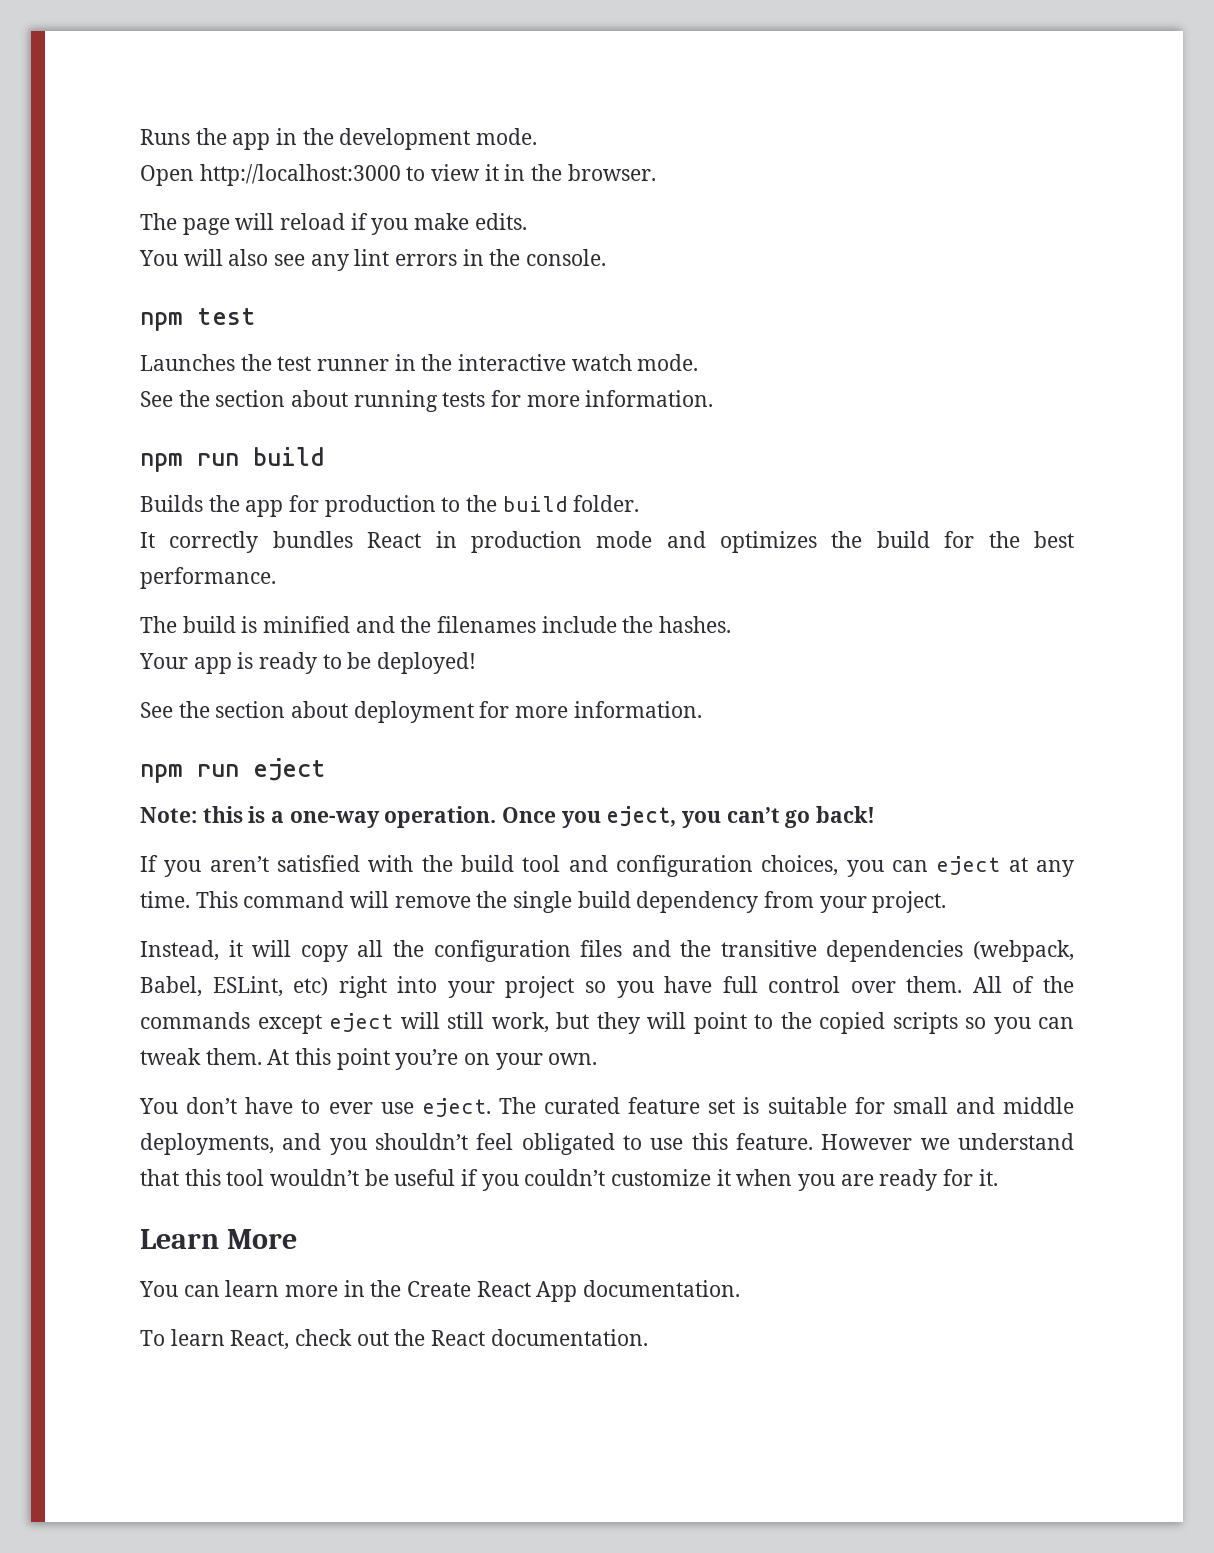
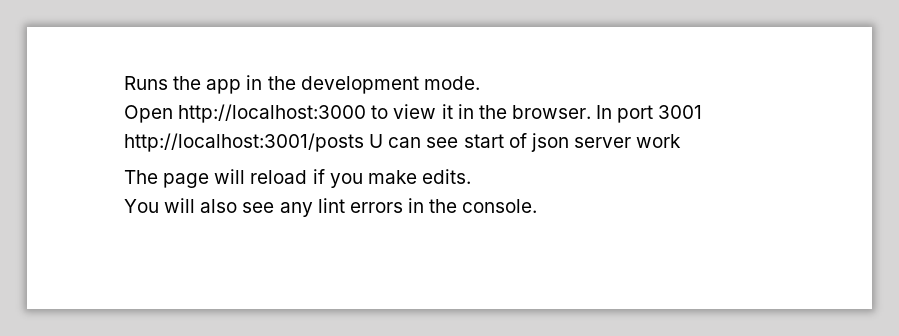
(656, 172) none -> [596,105,703,123] [124,133,682,152] In port 3001 http://localhost:3001/posts U can see start of json server work
[140,308,256,331] [140,354,699,371] [140,390,714,412] [140,447,324,472] [140,495,640,517] [140,531,1074,553] [140,567,276,589] [140,616,732,633] [139,652,477,674] [140,701,702,723] [140,758,326,783] [140,806,876,828] [140,855,1075,877] [140,891,947,913] [140,940,1075,962] [140,976,1074,998] [140,1012,1074,1034] [140,1048,598,1070] [139,1097,1074,1117] [140,1133,1074,1155] [140,1169,998,1191] [140,1229,298,1249] [139,1280,741,1302] [140,1329,648,1350] // npm test // Launches the test runner in the interactive watch mode. // See the section about running tests for more information. // npm run build // Builds the app for production to the build folder. // It correctly bundles React in production mode and optimizes the build for the best performance. // The build is minified and the filenames include the hashes. // Your app is ready to be deployed! // See the section about deployment for more information. // npm run eject // Note: this is a one-way operation. Once you eject, you can’t go back! // If you aren’t satisfied with the build tool and configuration choices, you can eject at any time. This command will remove the single build dependency from your project. // Instead, it will copy all the configuration files and the transitive dependencies (webpack, Babel, ESLint, etc) right into your project so you have full control over them. All of the commands except eject will still work, but they will point to the copied scripts so you can tweak them. At this point you’re on your own. // You don’t have to ever use eject. The curated feature set is suitable for small and middle deployments, and you shouldn’t feel obligated to use this feature. However we understand that this tool wouldn’t be useful if you couldn’t customize it when you are ready for it. // Learn More // You can learn more in the Create React App documentation. // To learn React, check out the React documentation. -> (538, 206) none

